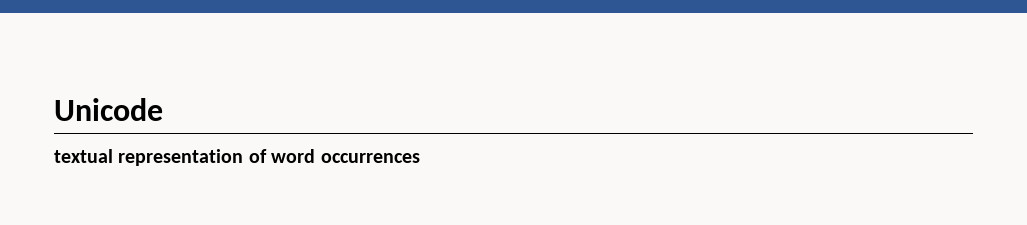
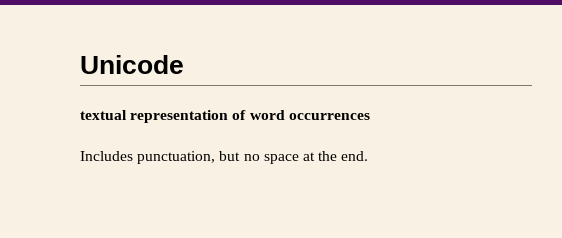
(420, 158) none -> [80,151,369,164] // Includes punctuation, but no space at the end.

